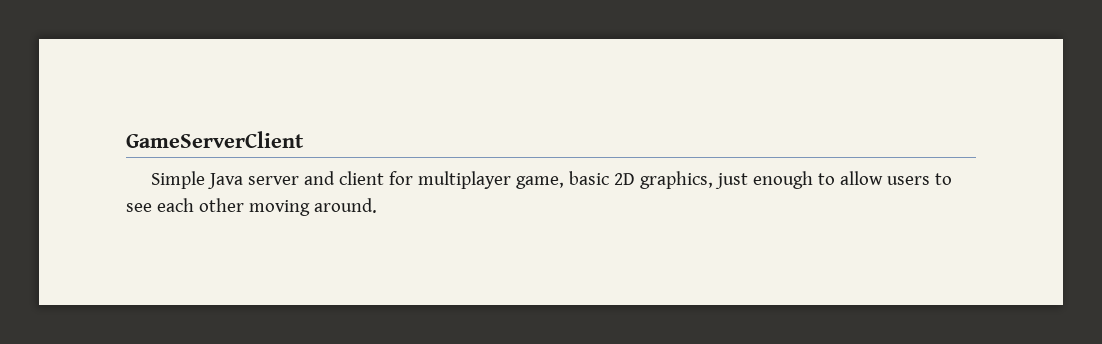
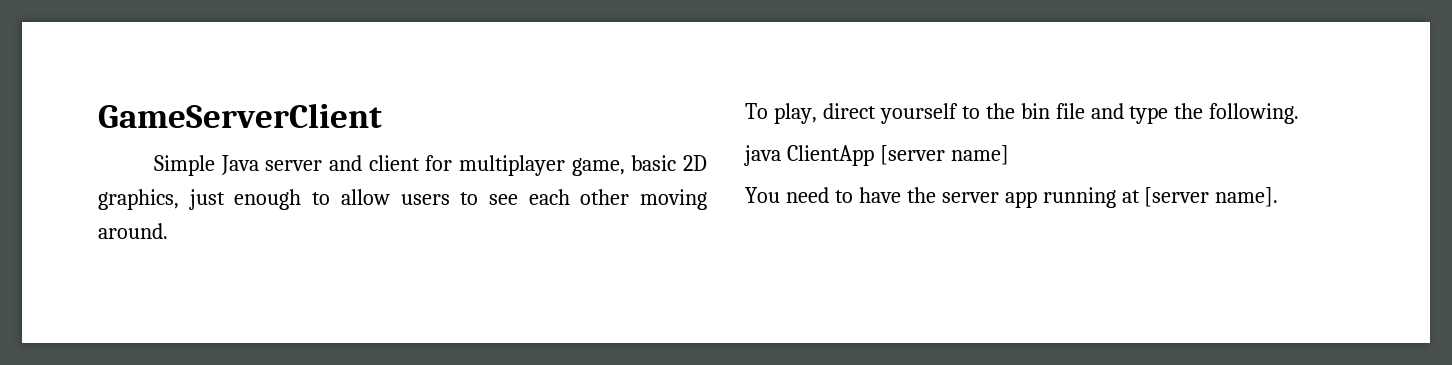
(377, 205) none -> [745,103,1300,124] [744,145,1009,166] [745,187,1279,208] // To play, direct yourself to the bin file and type the following. // java ClientApp [server name] // You need to have the server app running at [server name].

